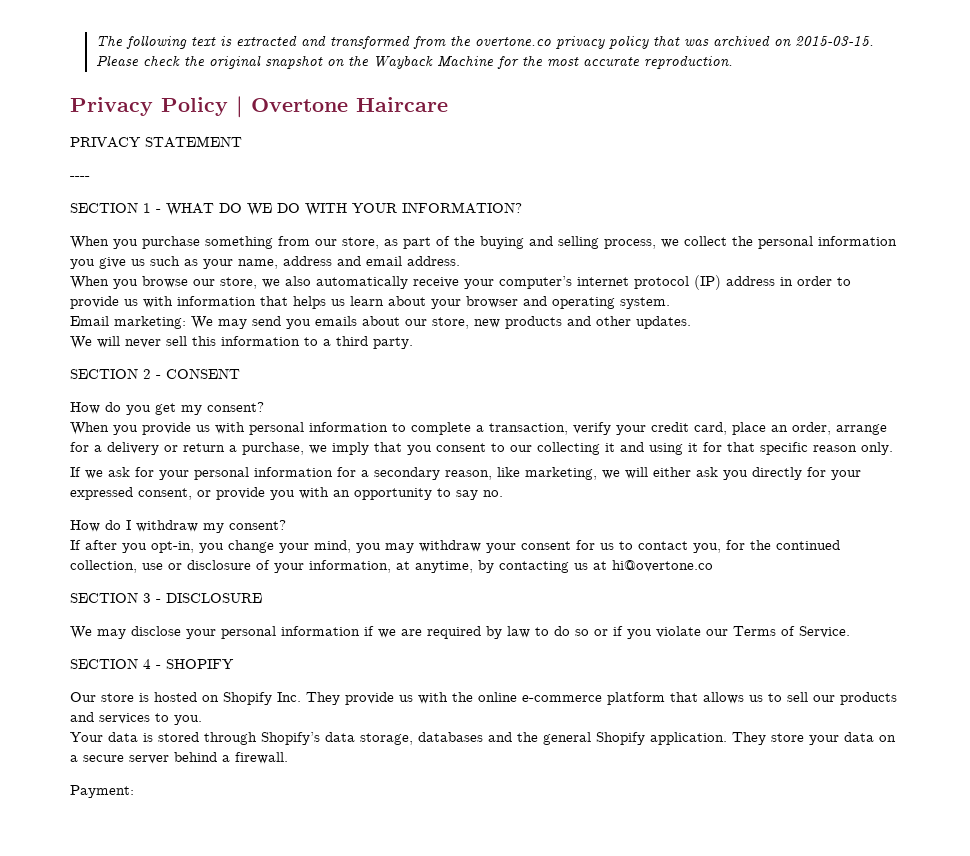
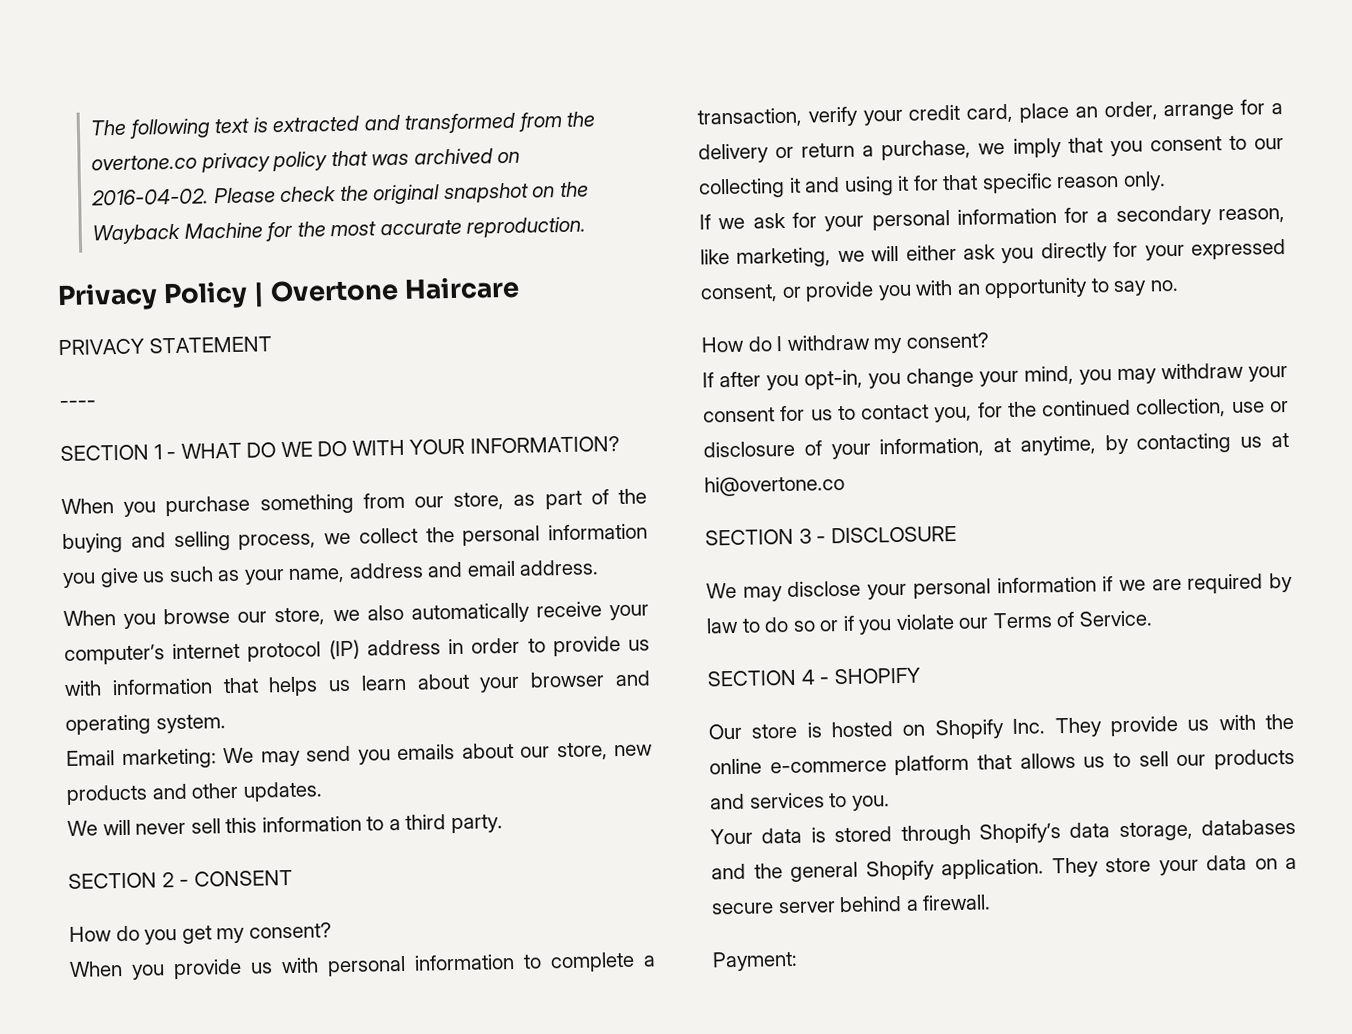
[794,36,874,46] 2015-03-15. -> [91,188,210,206] 2016-04-02.

